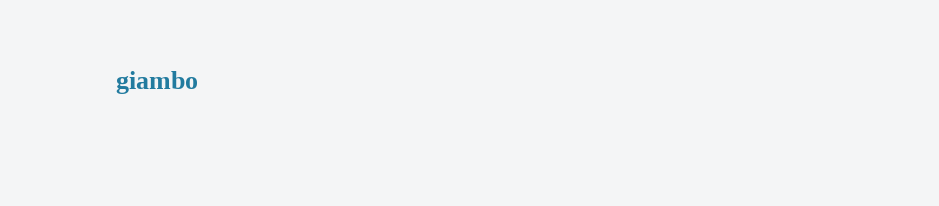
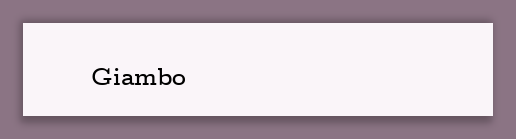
[116,71,198,94] giambo -> [91,68,186,85] Giambo

